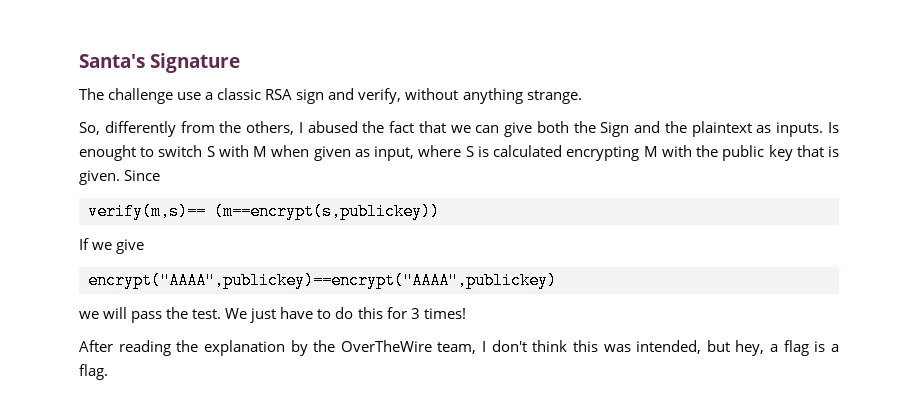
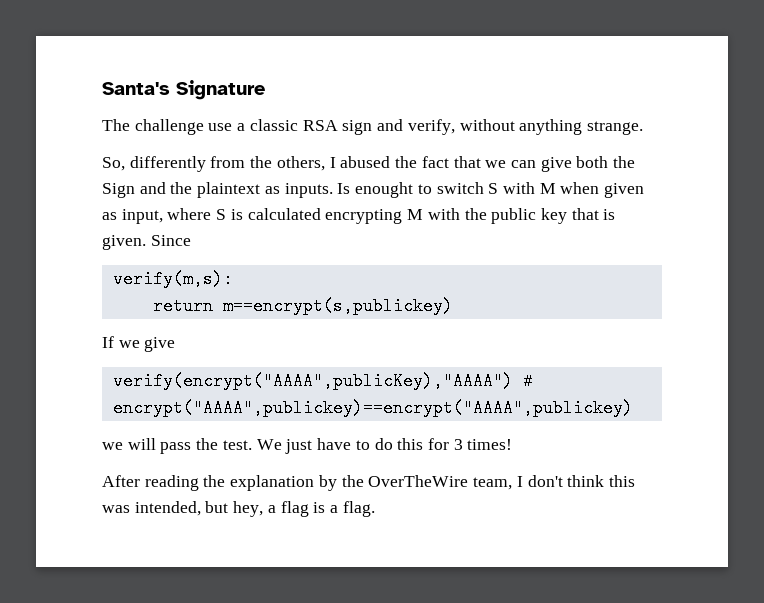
[88,203,440,220] verify(m,s)== (m==encrypt(s,publickey)) -> [112,270,233,288] [152,297,453,315] verify(m,s): // return m==encrypt(s,publickey)
(145, 246) none -> [112,372,533,390] verify(encrypt("AAAA",publicKey),"AAAA") #

